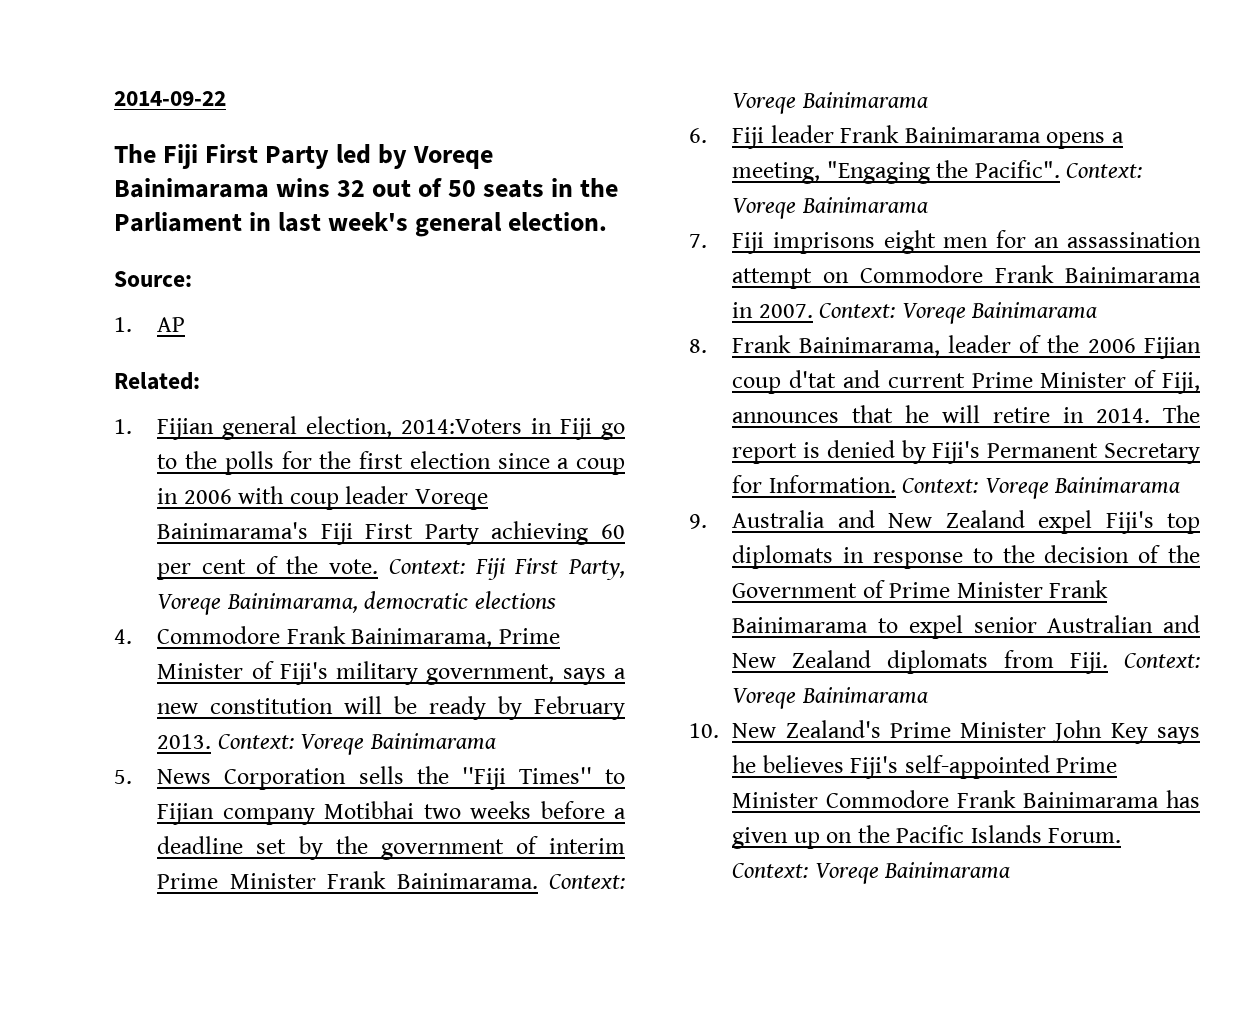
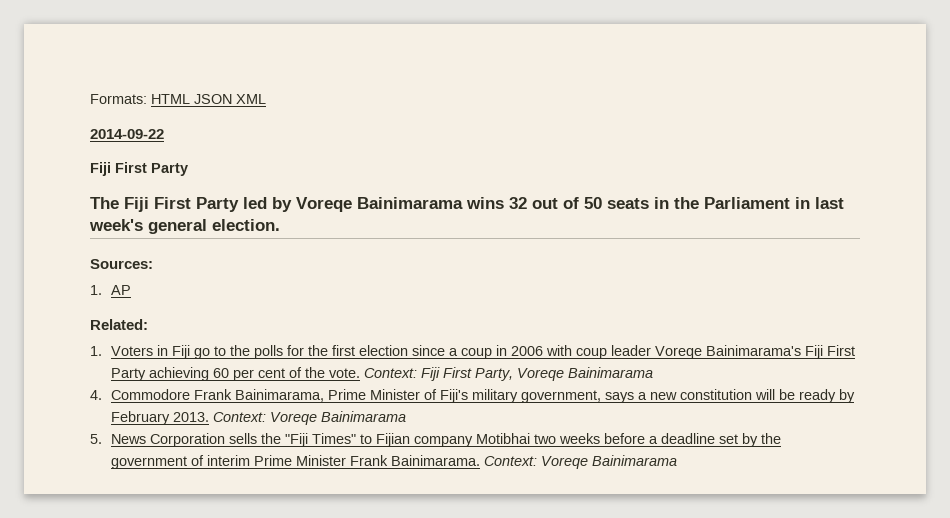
[114,91,226,106] 2014-09-22 -> [90,94,266,104] [90,129,164,139] [90,162,188,176] Formats: HTML JSON XML // 2014-09-22 // Fiji First Party
[114,271,192,287] Source: -> [90,259,153,269] Sources:
[157,416,523,440] Fijian general election, 2014:Voters -> [110,346,153,356] Voters
[226,591,556,613] Bainimarama, democratic elections -> [567,367,653,378] Bainimarama
[461,767,592,790] ''Fiji Times'' -> [284,433,356,447] "Fiji Times"
[689,125,1124,149] [732,160,1143,184] [732,197,928,219] [689,230,1201,254] [732,265,1201,289] [732,302,1098,324] [689,335,1201,359] [732,370,1200,394] [732,405,1200,423] [732,440,1200,464] [732,475,1181,499] [689,510,1200,534] [732,545,1200,569] [732,580,1109,598] [732,615,1200,639] [732,650,1200,674] [732,687,928,709] [689,720,1200,744] [732,755,1118,779] [732,790,1200,808] [732,825,1122,849] [732,862,1011,884] // 6. Fiji leader Frank Bainimarama opens a meeting, "Engaging the Pacific". Context: Voreqe Bainimarama // 7. Fiji imprisons eight men for an assassination attempt on Commodore Frank Bainimarama in 2007. Context: Voreqe Bainimarama // 8. Frank Bainimarama, leader of the 2006 Fijian coup d'tat and current Prime Minister of Fiji, announces that he will retire in 2014. The report is denied by Fiji's Permanent Secretary for Information. Context: Voreqe Bainimarama // 9. Australia and New Zealand expel Fiji's top diplomats in response to the decision of the Government of Prime Minister Frank Bainimarama to expel senior Australian and New Zealand diplomats from Fiji. Context: Voreqe Bainimarama // 10. New Zealand's Prime Minister John Key says he believes Fiji's self-appointed Prime Minister Commodore Frank Bainimarama has given up on the Pacific Islands Forum. Context: Voreqe Bainimarama -> (677, 460) none

